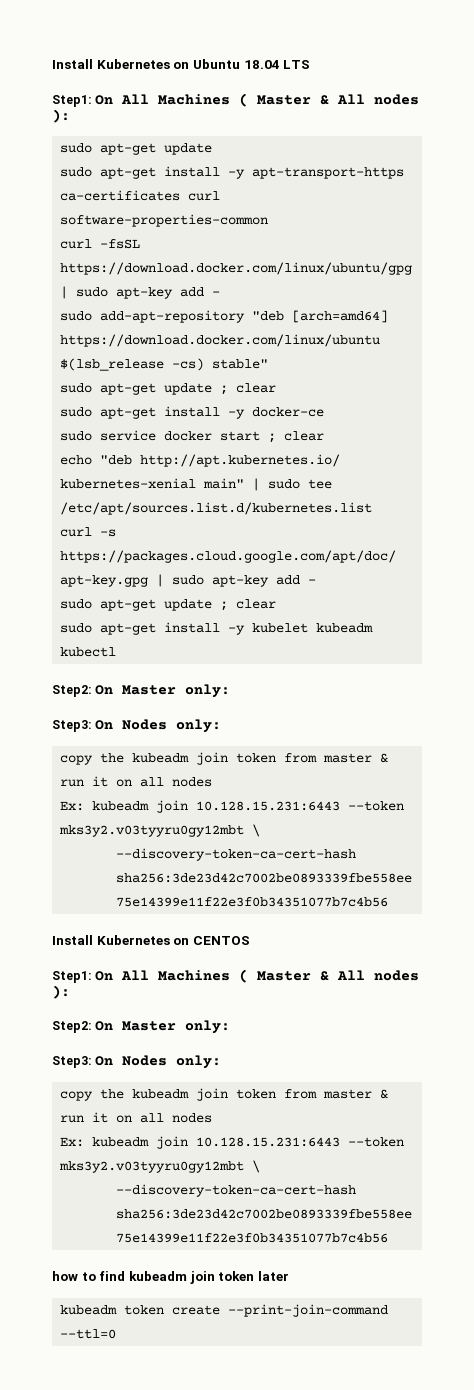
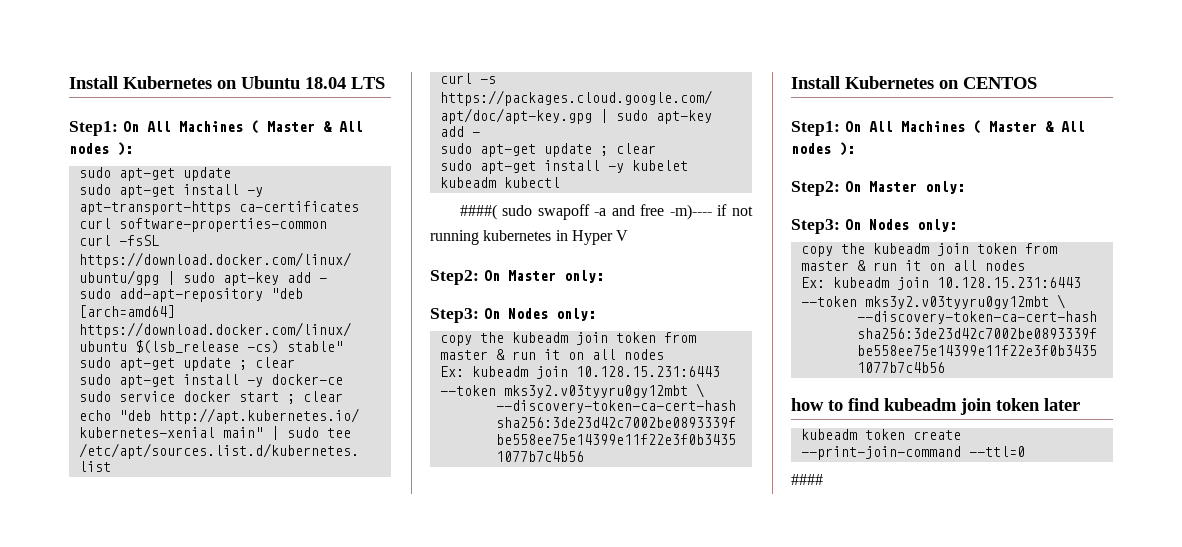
(116, 652) none -> [459,204,753,220] [430,230,629,245] // ####( sudo swapoff -a and free -m)---- if not running kubernetes in Hyper V
(116, 1334) none -> [791,474,823,485] // ####

